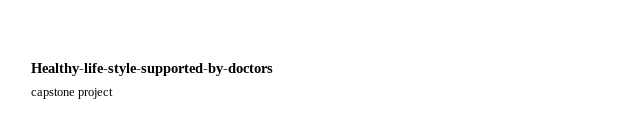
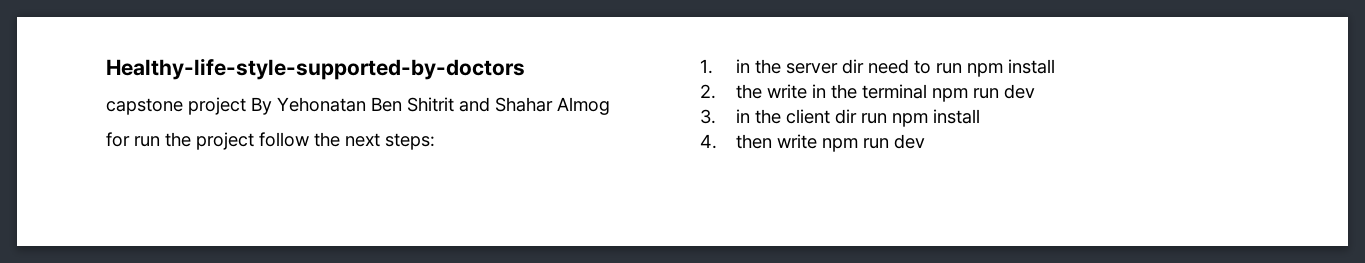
(114, 93) none -> [251,97,610,115] [106,132,435,150] [700,59,1055,77] [700,84,1035,102] [700,109,980,127] [700,134,925,152] By Yehonatan Ben Shitrit and Shahar Almog // for run the project follow the next steps: // 1. in the server dir need to run npm install // 2. the write in the terminal npm run dev // 3. in the client dir run npm install // 4. then write npm run dev

